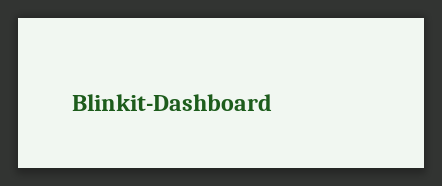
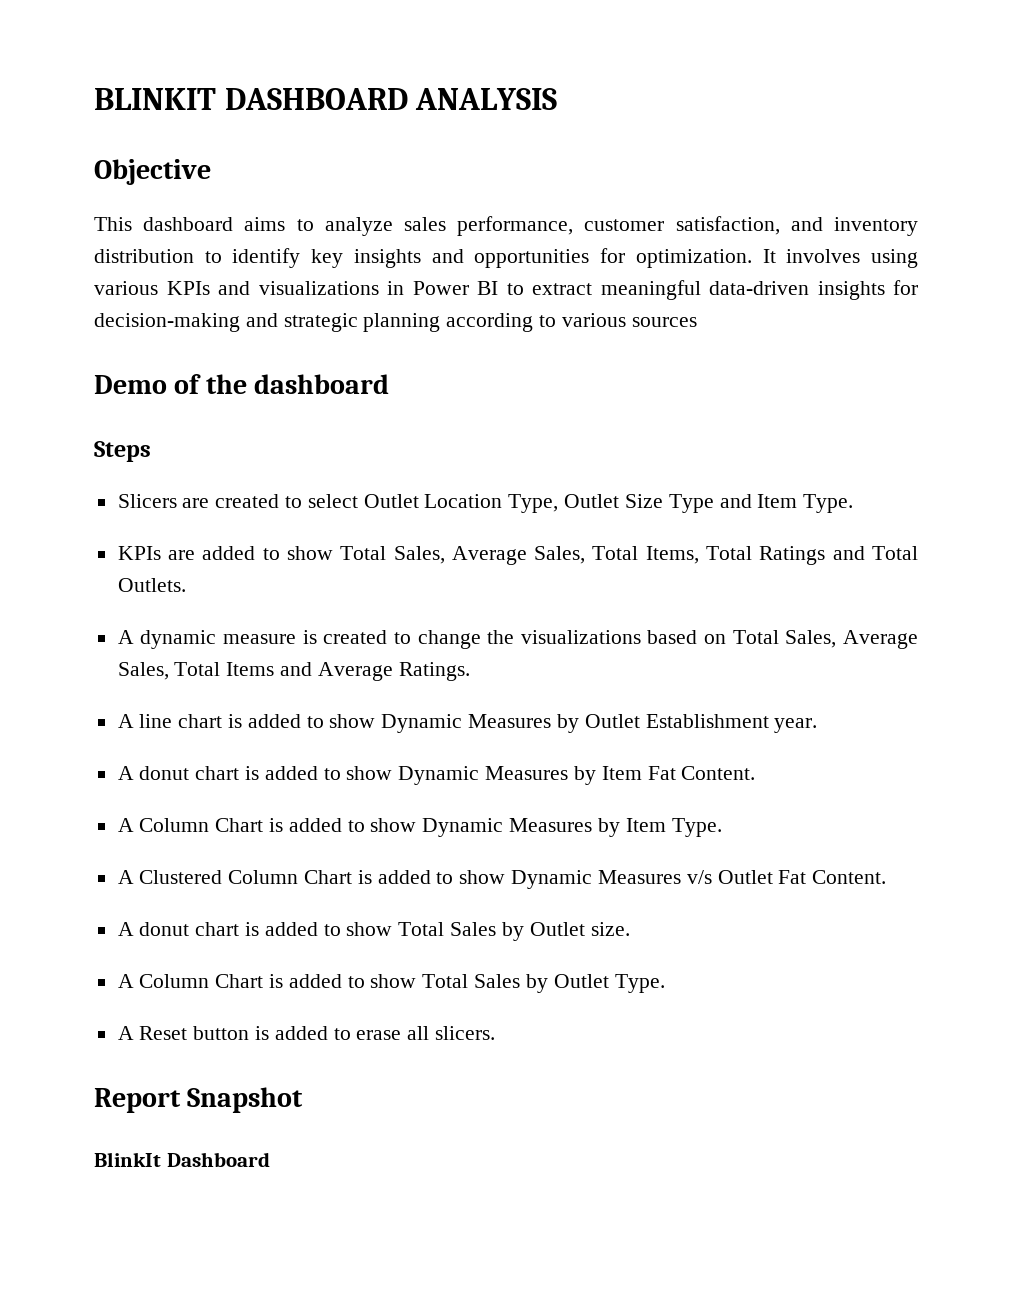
[72,94,272,111] Blinkit-Dashboard -> [94,88,558,110] [94,159,211,185] [94,216,918,236] [94,248,919,268] [94,280,918,300] [94,313,697,332] [94,374,390,394] [94,441,151,462] [117,494,854,513] [117,546,919,565] [117,578,186,592] [117,630,918,649] [117,662,470,681] [117,714,818,733] [117,766,756,785] [117,818,722,837] [117,870,887,889] [117,922,630,941] [117,974,665,993] [117,1026,496,1040] [94,1087,304,1113] [94,1152,270,1167] BLINKIT DASHBOARD ANALYSIS // Objective // This dashboard aims to analyze sales performance, customer satisfaction, and inventory distribution to identify key insights and opportunities for optimization. It involves using various KPIs and visualizations in Power BI to extract meaningful data-driven insights for decision-making and strategic planning according to various sources // Demo of the dashboard // Steps // Slicers are created to select Outlet Location Type, Outlet Size Type and Item Type. // KPIs are added to show Total Sales, Average Sales, Total Items, Total Ratings and Total Outlets. // A dynamic measure is created to change the visualizations based on Total Sales, Average Sales, Total Items and Average Ratings. // A line chart is added to show Dynamic Measures by Outlet Establishment year. // A donut chart is added to show Dynamic Measures by Item Fat Content. // A Column Chart is added to show Dynamic Measures by Item Type. // A Clustered Column Chart is added to show Dynamic Measures v/s Outlet Fat Content. // A donut chart is added to show Total Sales by Outlet size. // A Column Chart is added to show Total Sales by Outlet Type. // A Reset button is added to erase all slicers. // Report Snapshot // BlinkIt Dashboard

